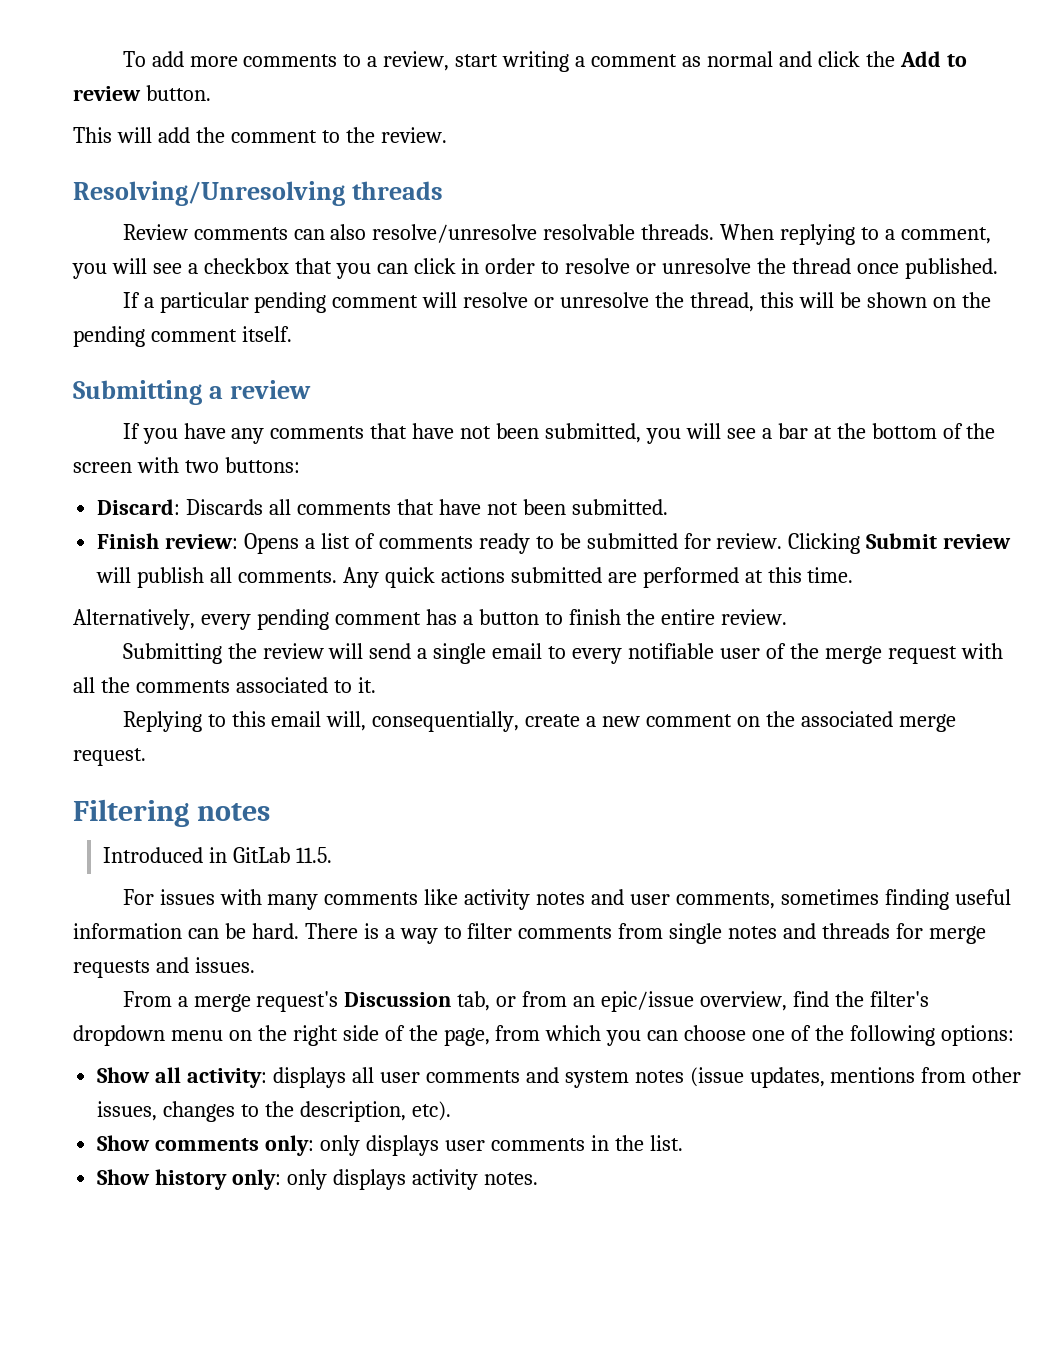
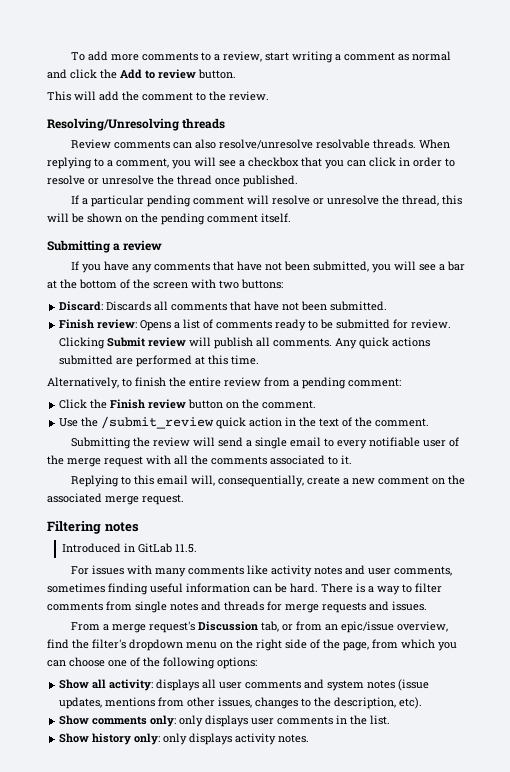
[200,609,788,630] every pending comment has a button to finish the entire review. -> [122,377,401,389] [59,399,317,409] [59,416,430,429] to finish the entire review from a pending comment: // Click the Finish review button on the comment. // Use the /submit_review quick action in the text of the comment.

